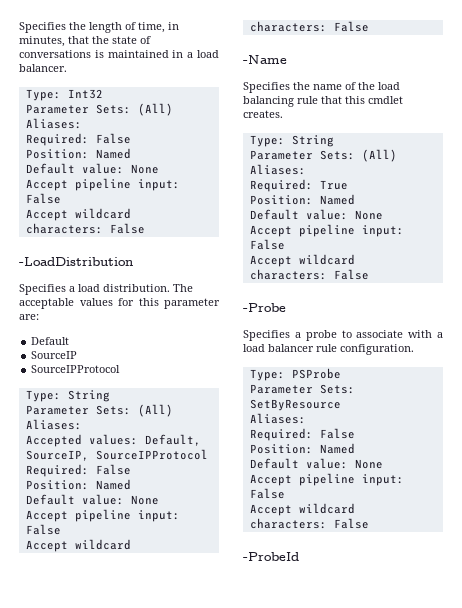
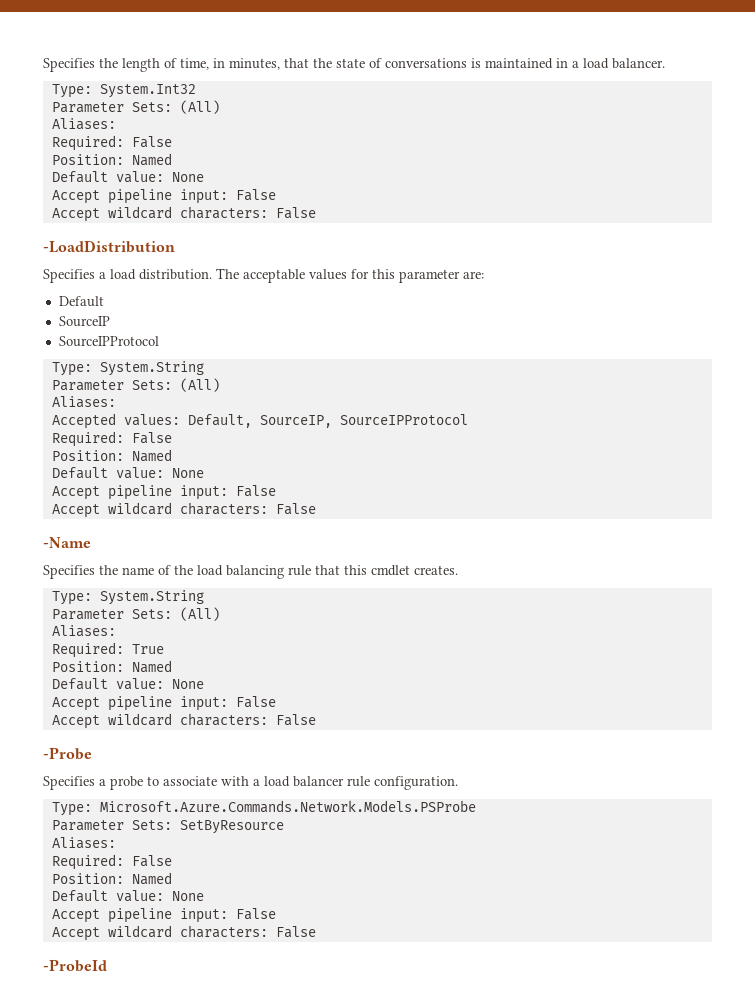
[67,89,103,99] Int32 -> [99,84,196,98] System.Int32
[67,390,110,402] String -> [99,361,204,376] System.String
[291,135,334,147] String -> [99,590,204,605] System.String
[291,368,341,379] PSProbe -> [99,800,476,813] Microsoft.Azure.Commands.Network.Models.PSProbe

